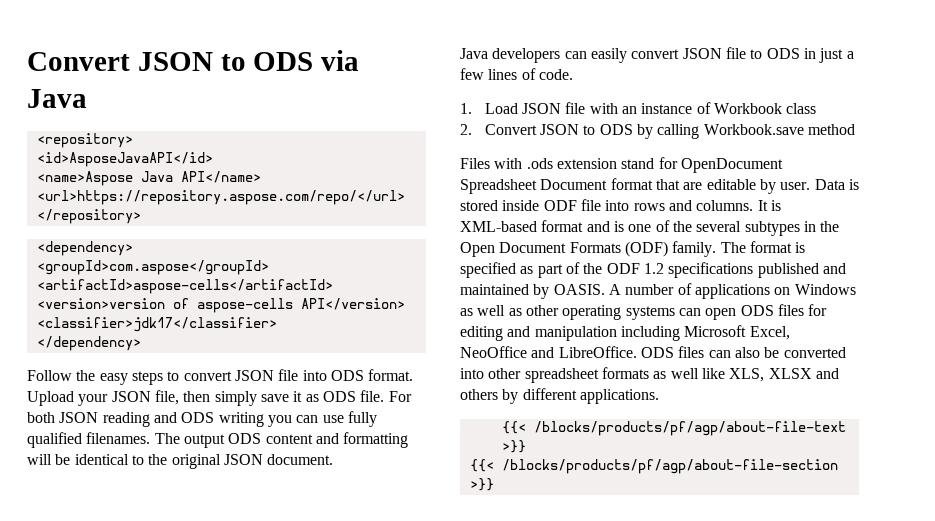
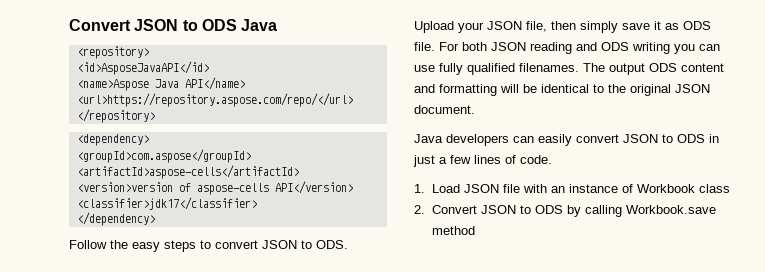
[27,50,360,71] Convert JSON to ODS via -> [69,19,237,31] Convert JSON to ODS
[278,369,414,381] file into ODS format. -> [301,240,348,249] to ODS.
[725,47,746,59] file -> (658, 138) none
[460,157,783,173] [460,178,859,194] [460,199,781,211] [460,220,840,236] [460,241,806,257] [460,262,846,278] [460,283,856,299] [460,304,828,320] [460,325,790,341] [460,346,846,358] [460,367,839,383] [460,388,659,404] [501,421,846,436] [501,440,526,453] [469,459,838,474] [469,478,494,491] // Files with .ods extension stand for OpenDocument Spreadsheet Document format that are editable by user. Data is stored inside ODF file into rows and columns. It is XML-based format and is one of the several subtypes in the Open Document Formats (ODF) family. The format is specified as part of the ODF 1.2 specifications published and maintained by OASIS. A number of applications on Windows as well as other operating systems can open ODS files for editing and manipulation including Microsoft Excel, NeoOffice and LibreOffice. ODS files can also be converted into other spreadsheet formats as well like XLS, XLSX and others by different applications. // {{< /blocks/products/pf/agp/about-file-text >}} // {{< /blocks/products/pf/agp/about-file-section >}} -> (476, 230) none

